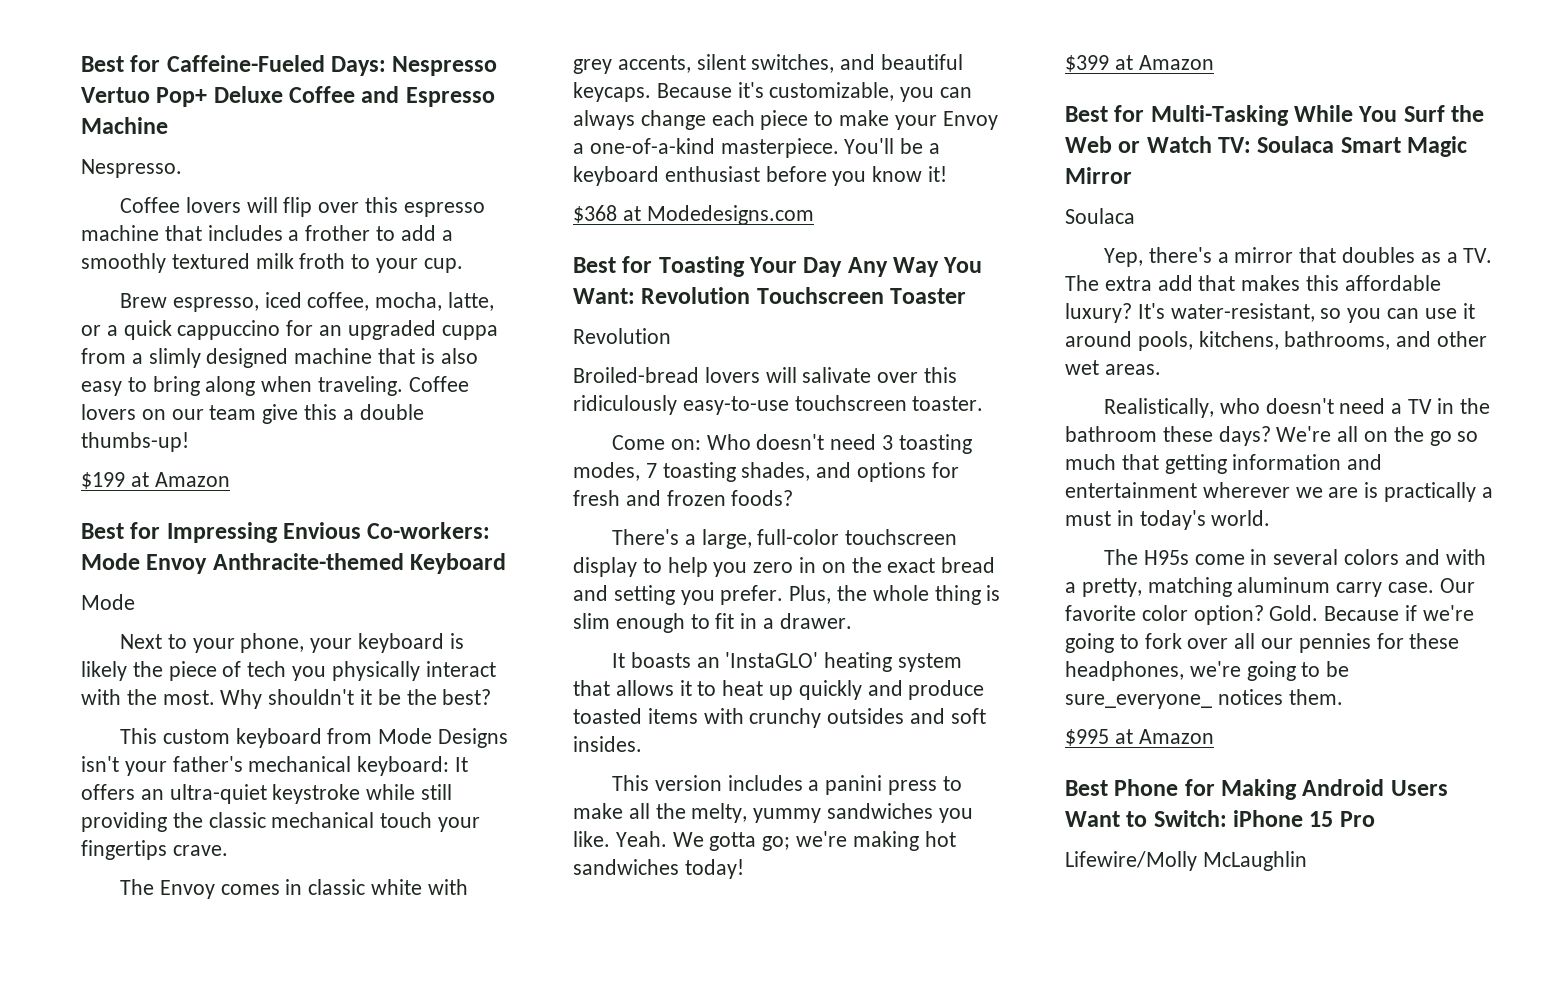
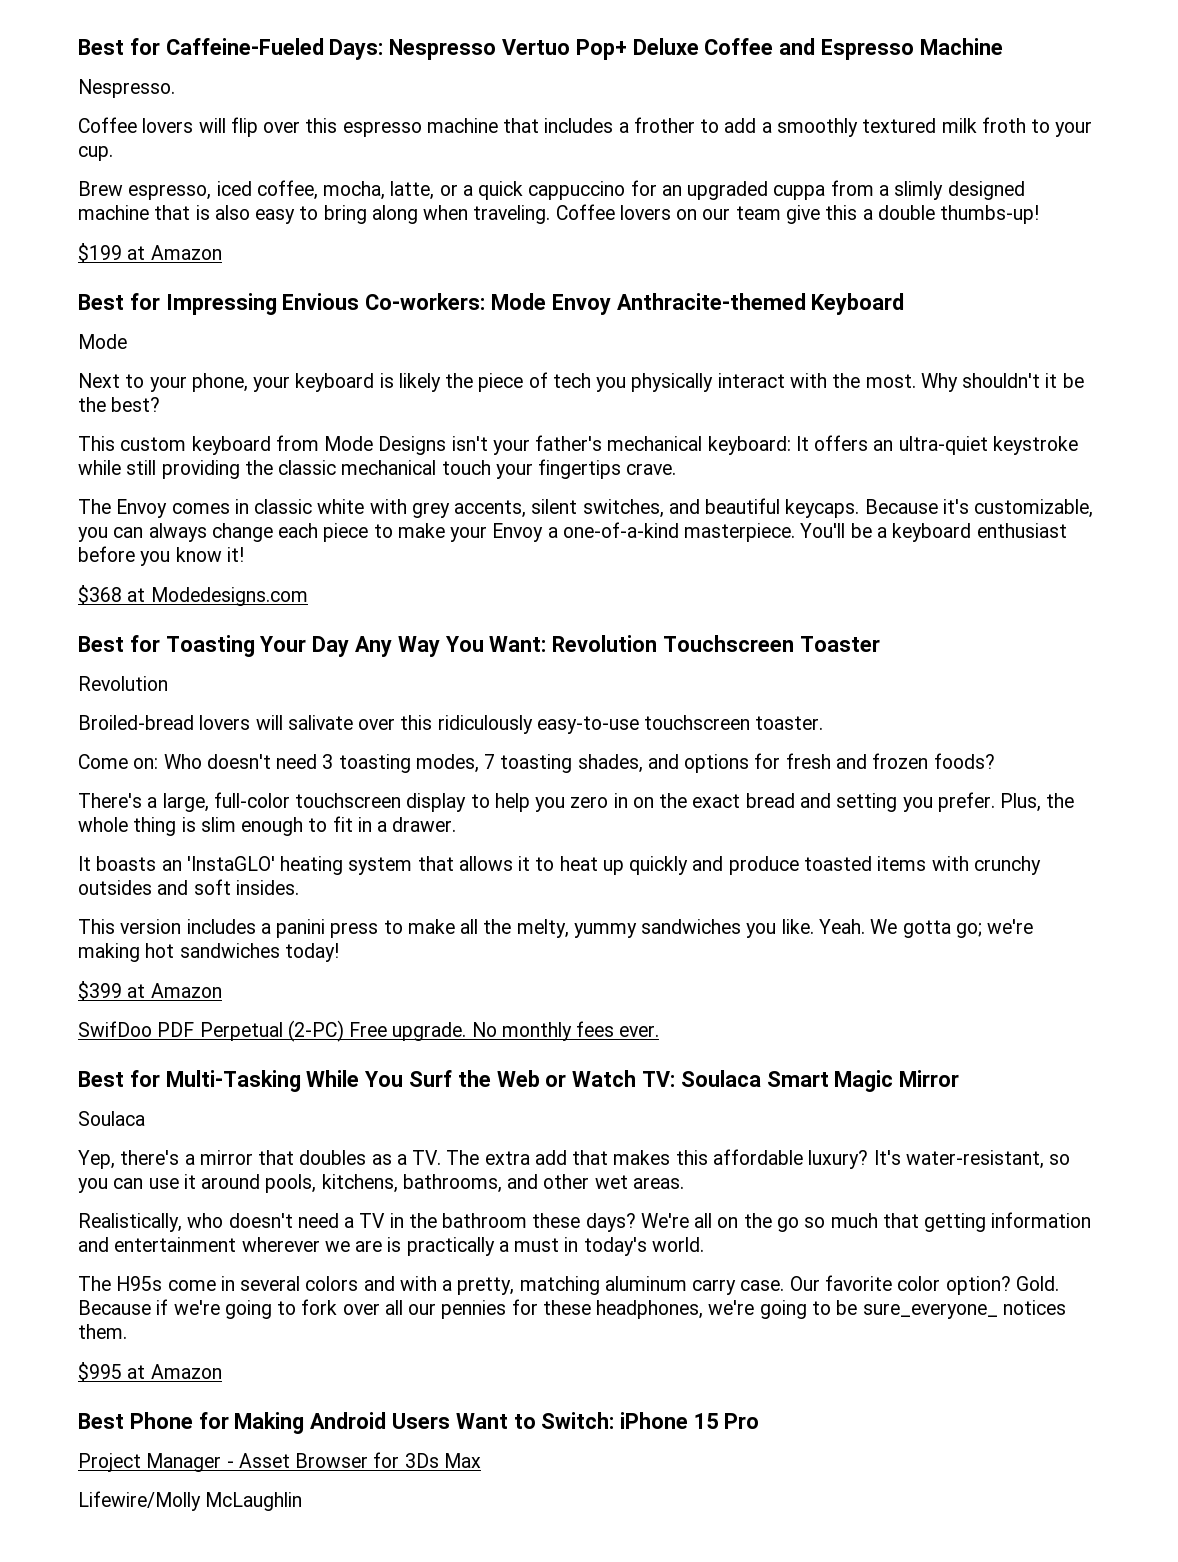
(1214, 62) none -> [78,1020,660,1042] // SwifDoo PDF Perpetual (2-PC) Free upgrade. No monthly fees ever.
(1375, 819) none -> [78,1452,481,1472] // Project Manager - Asset Browser for 3Ds Max

